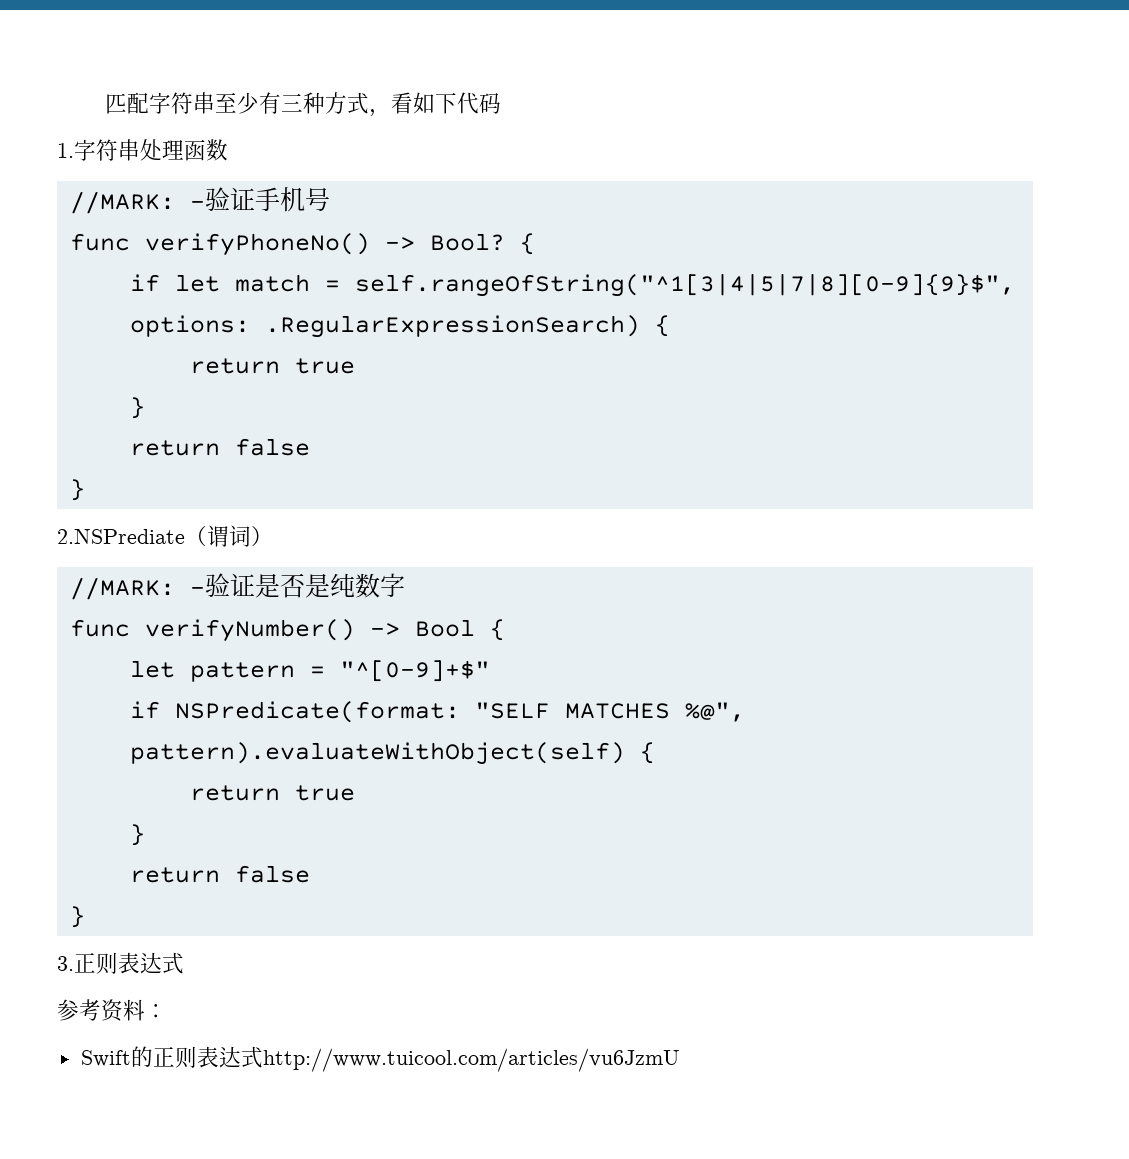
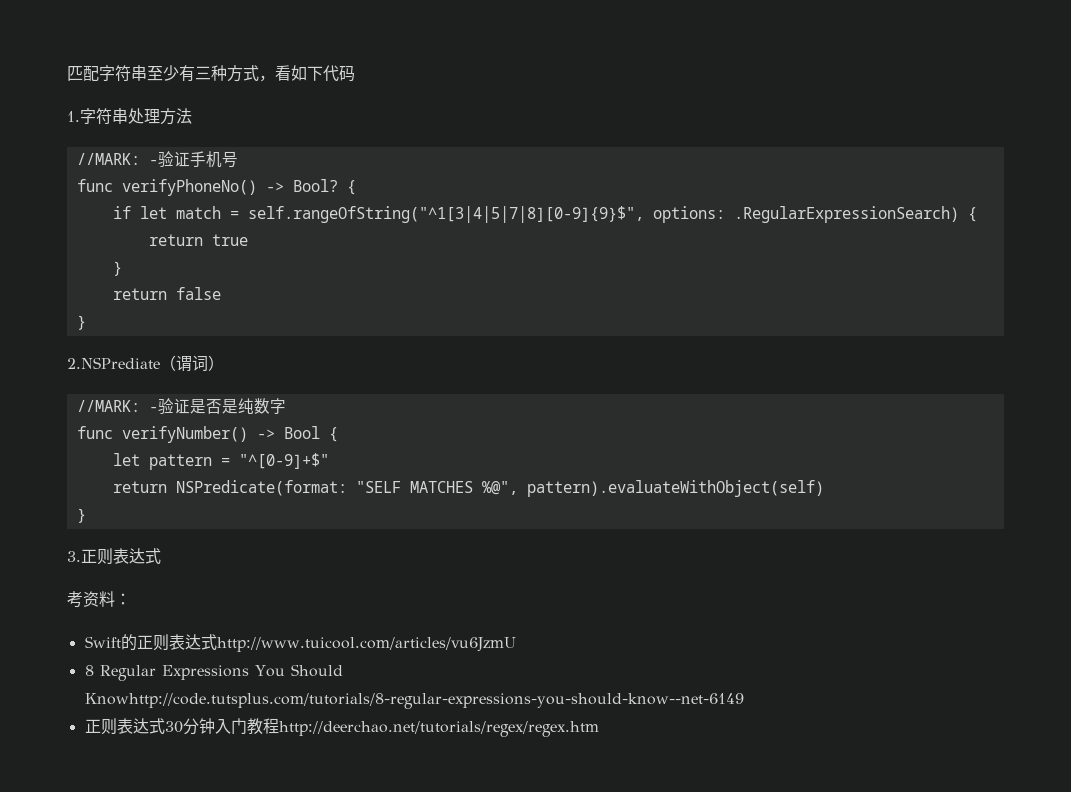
[184,139,228,161] 函数 -> [160,108,192,125] 方法
[129,701,160,719] if -> [112,481,167,493] return
[639,742,655,764] [189,785,355,801] [129,824,145,846] [129,865,310,883] { // return true // } // return false -> (824, 488) none
[57,999,79,1021] 参 -> (161, 556) none
(680, 1060) none -> [84,664,343,681] [84,693,744,709] [84,718,599,737] // 8 Regular Expressions You Should Knowhttp://code.tutsplus.com/tutorials/8-regular-expressions-you-should-know--net-6149 // 正则表达式30分钟入门教程http://deerchao.net/tutorials/regex/regex.htm

